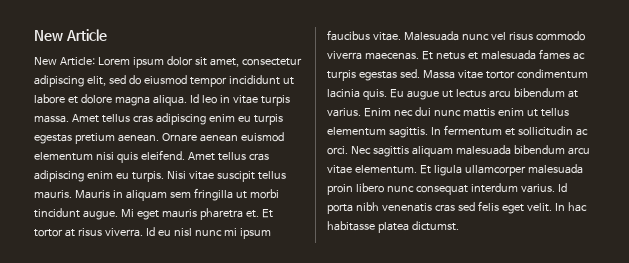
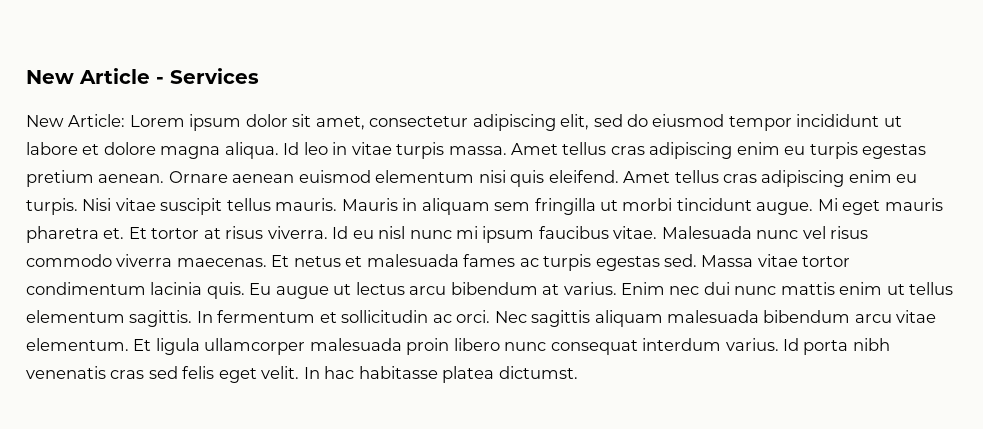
(107, 35) none -> [156,68,259,84] - Services

